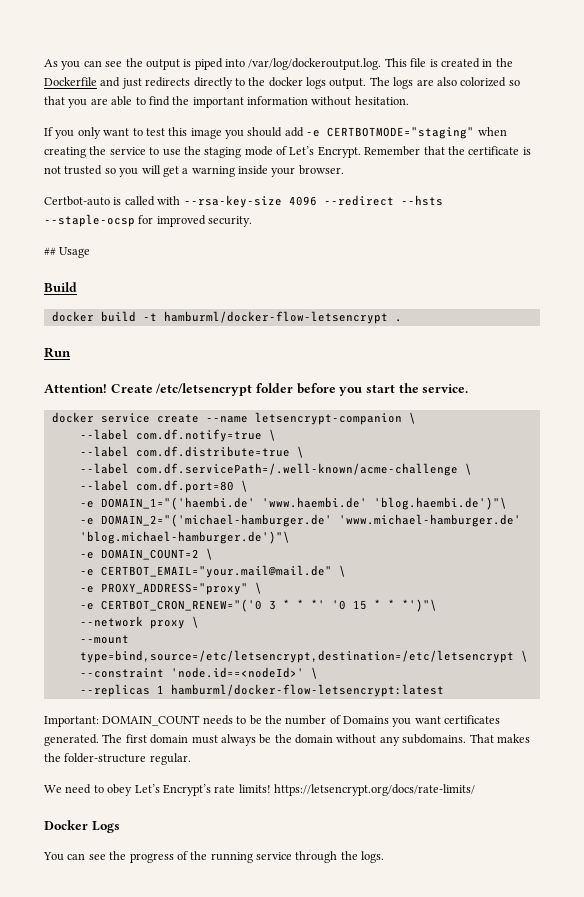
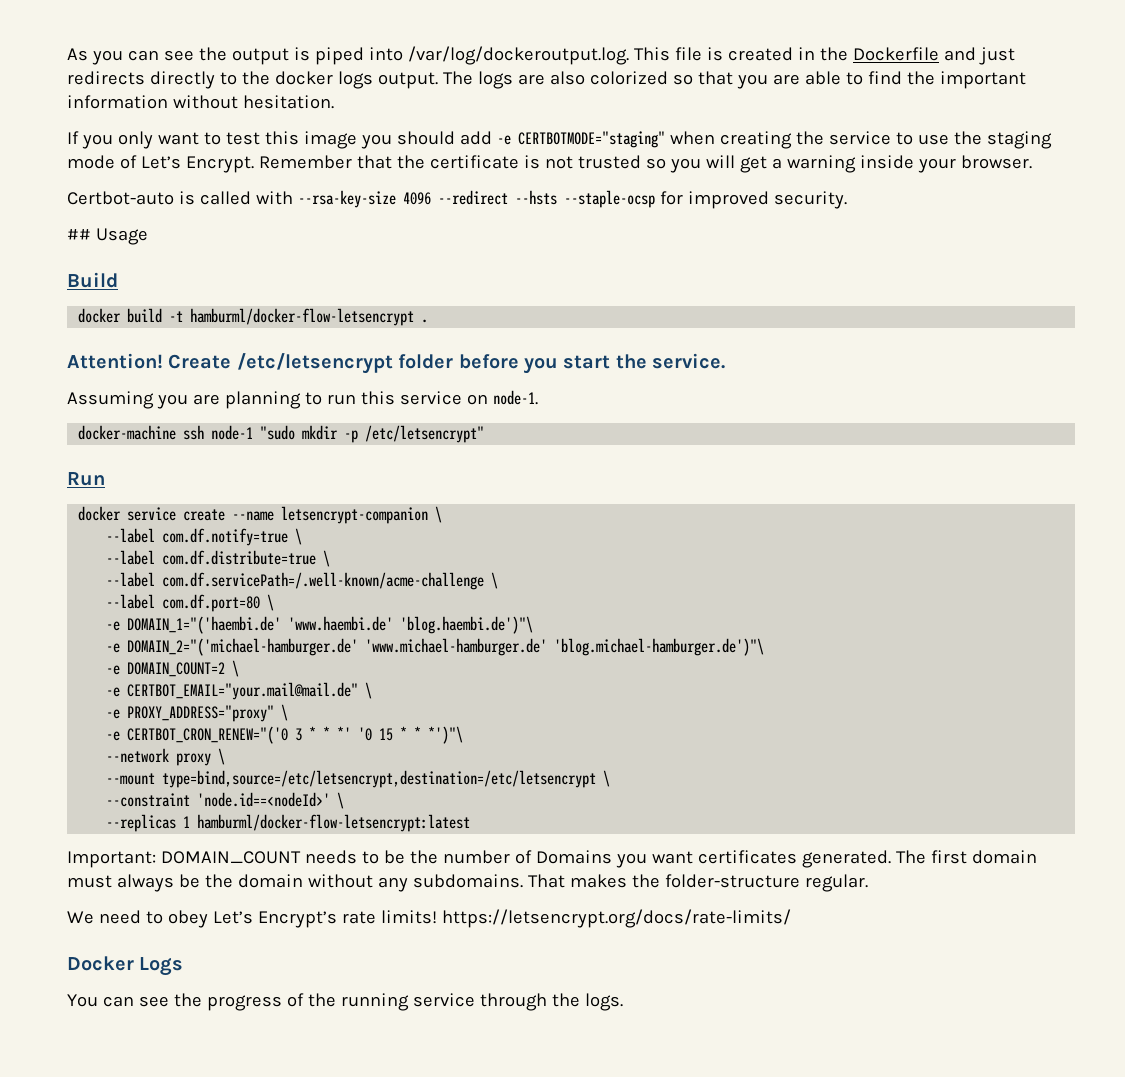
[44,347,71,358] // Run -> (429, 321) none
(469, 388) none -> [67,390,538,409] [78,425,485,443] [67,472,105,486] // Assuming you are planning to run this service on node-1. // docker-machine ssh node-1 "sudo mkdir -p /etc/letsencrypt" // Run

